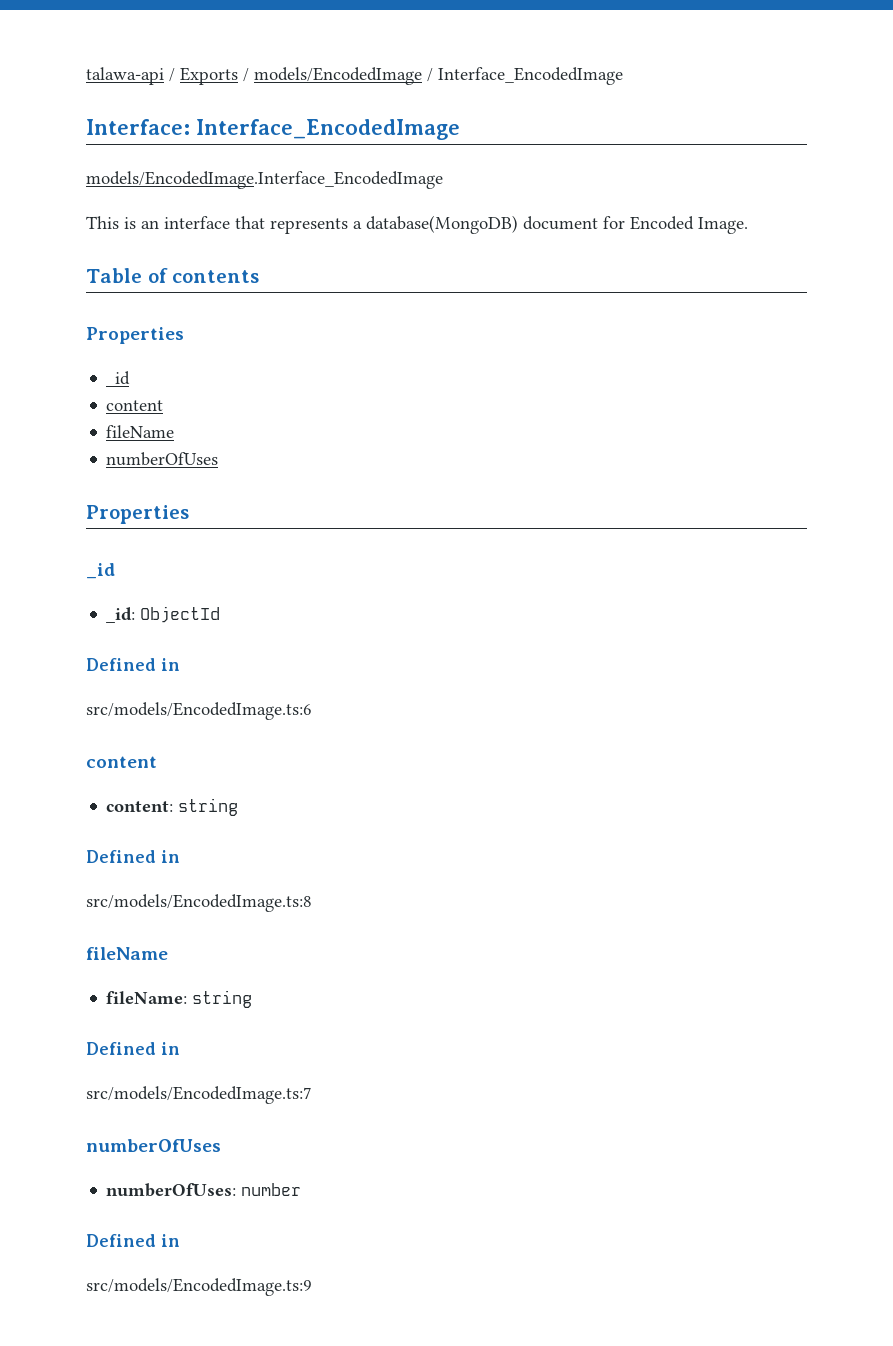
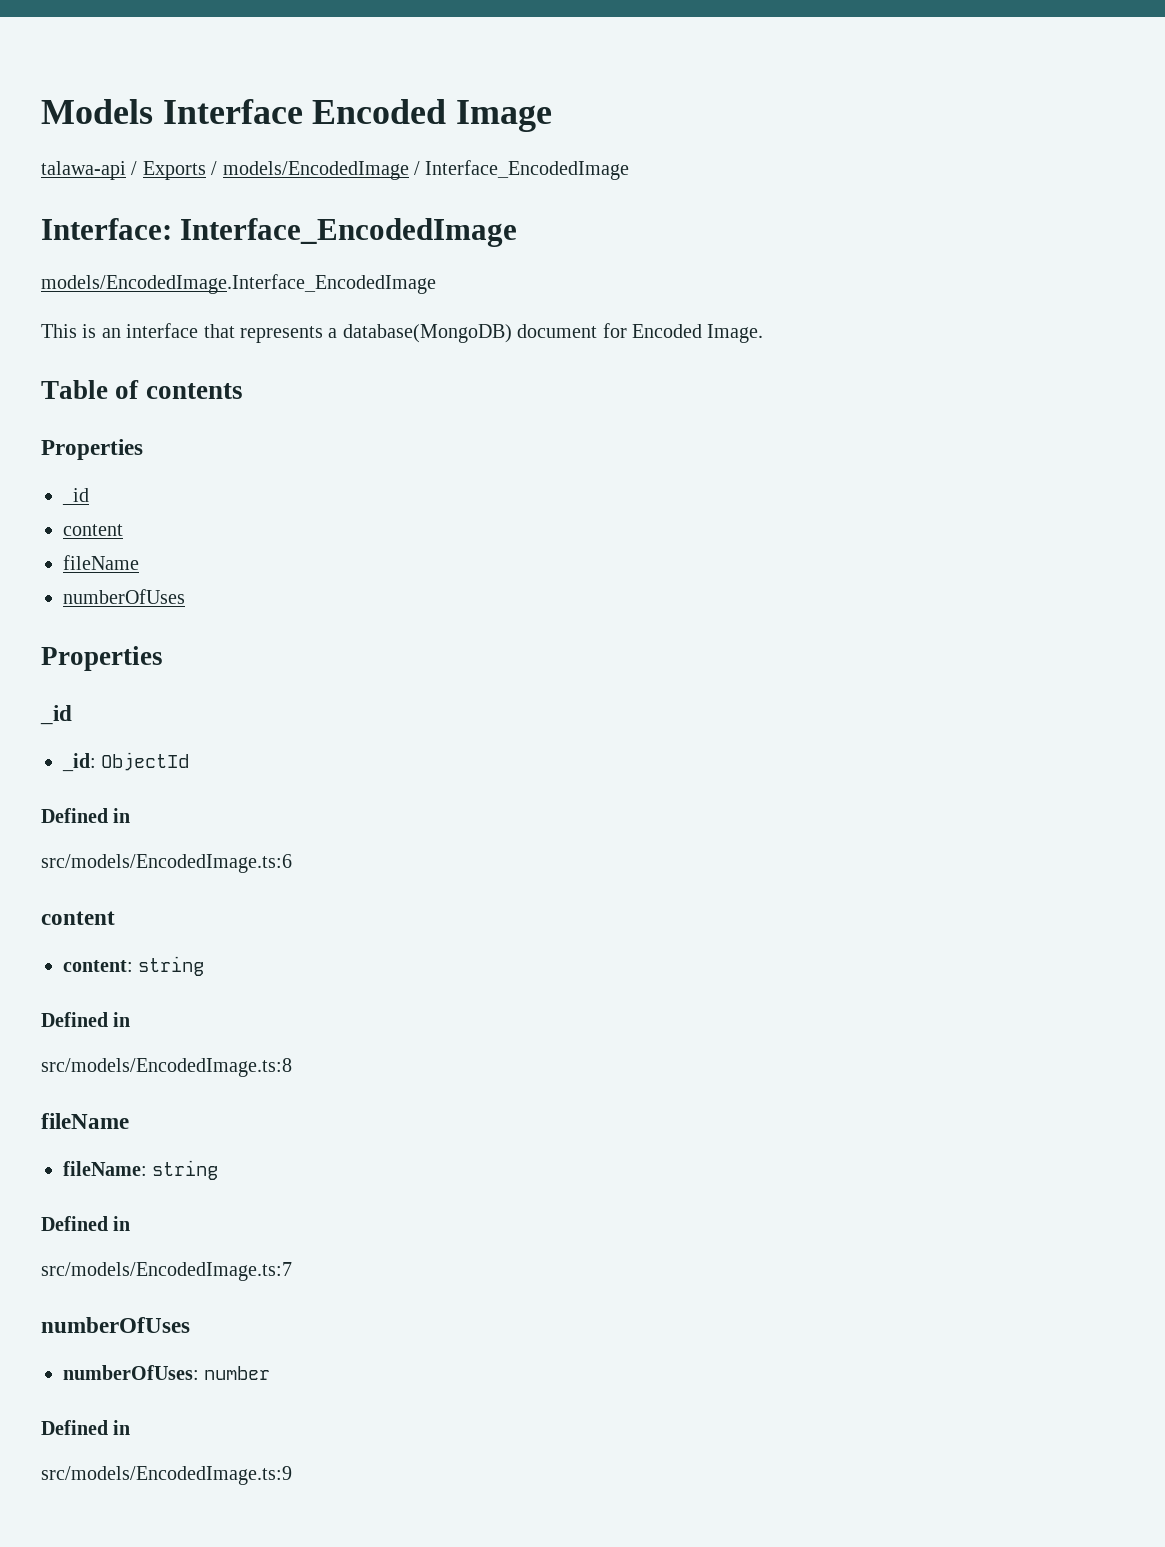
(86, 76) none -> [41,99,553,132] Models Interface Encoded Image //

